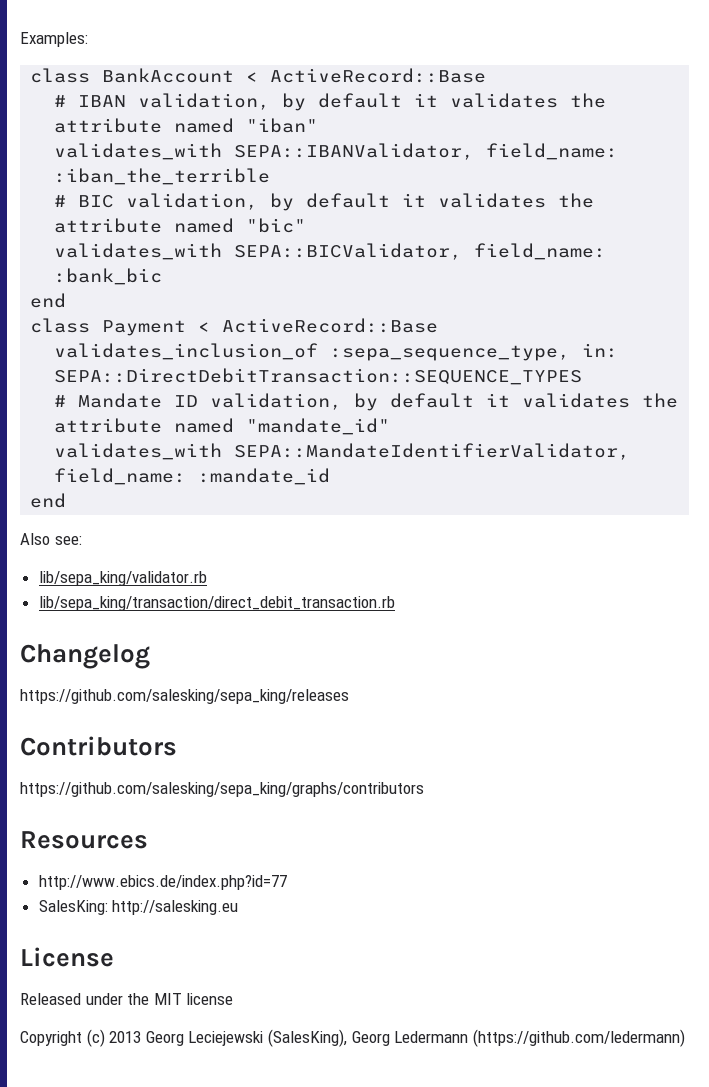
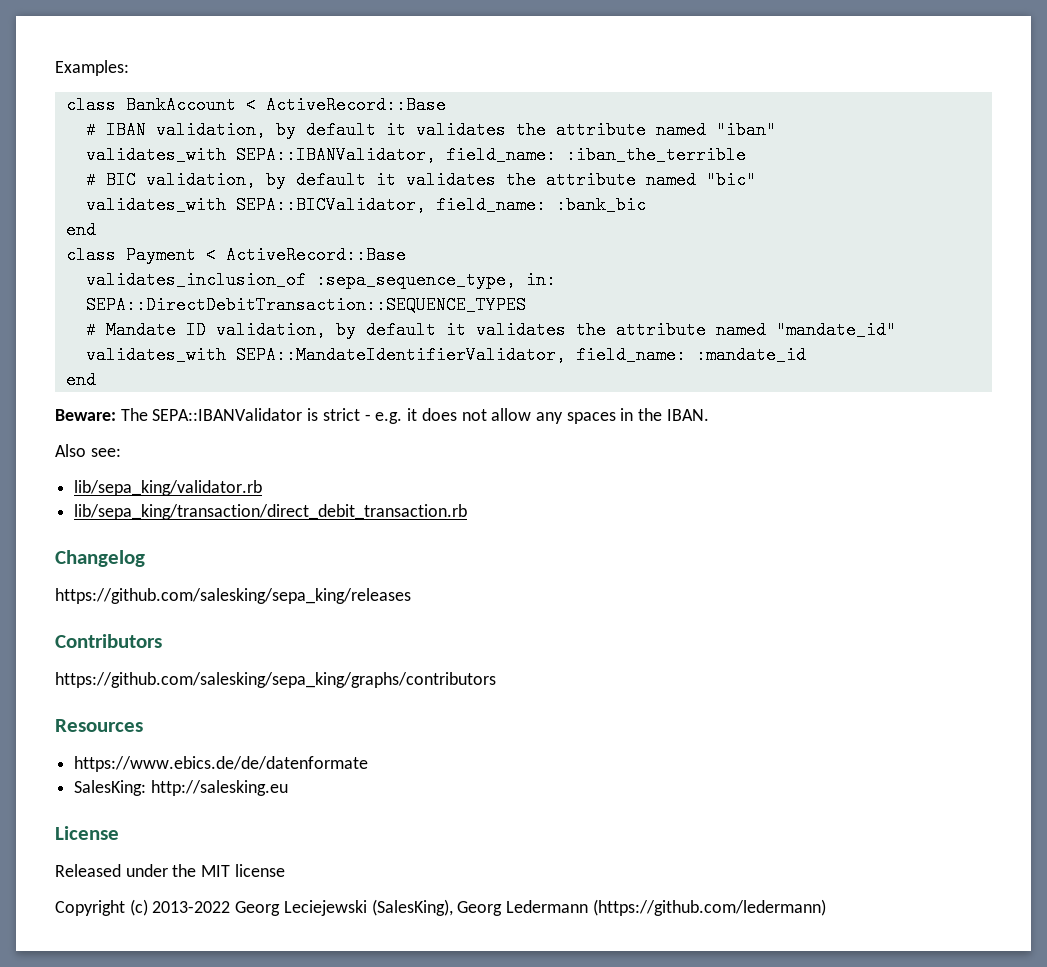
(67, 500) none -> [55,408,709,424] // Beware: The SEPA::IBANValidator is strict - e.g. it does not allow any spaces in the IBAN.
[38,875,287,890] http://www.ebics.de/index.php?id=77 -> [74,756,369,772] https://www.ebics.de/de/datenformate
[109,1031,142,1043] 2013 -> [152,901,231,913] 2013-2022

